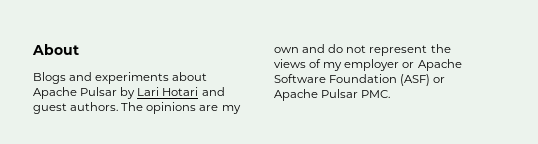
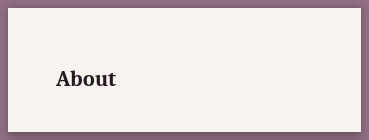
[33,72,208,84] [33,87,225,99] [33,102,241,114] [274,44,451,56] [274,59,462,71] [274,74,446,86] [274,89,391,101] // Blogs and experiments about Apache Pulsar by Lari Hotari and guest authors. The opinions are my own and do not represent the views of my employer or Apache Software Foundation (ASF) or Apache Pulsar PMC. -> (116, 78) none

